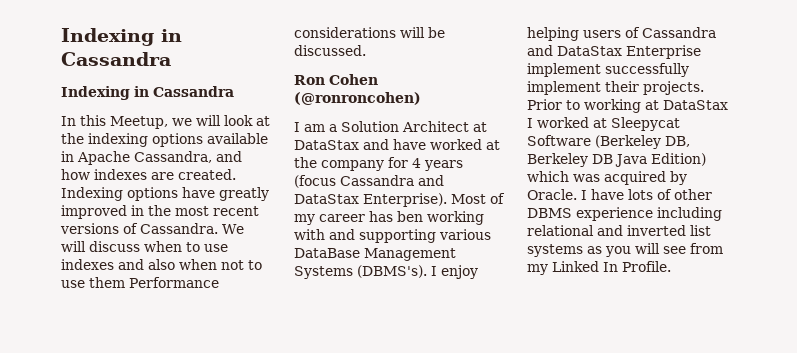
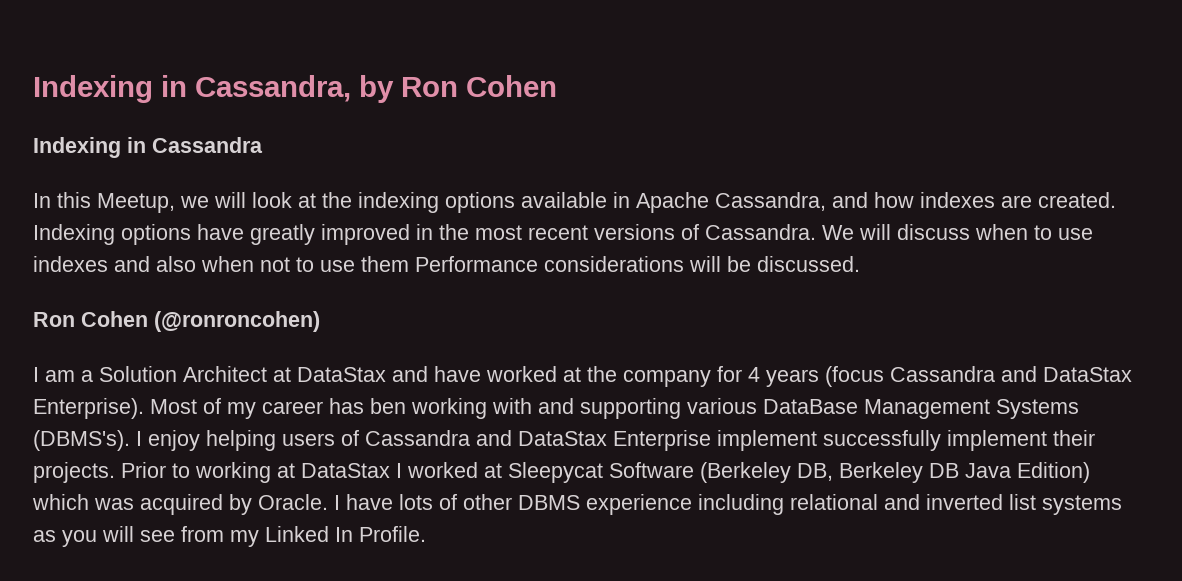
[61,28,182,46] [61,52,171,66] Indexing in Cassandra -> [33,75,557,103] Indexing in Cassandra, by Ron Cohen

